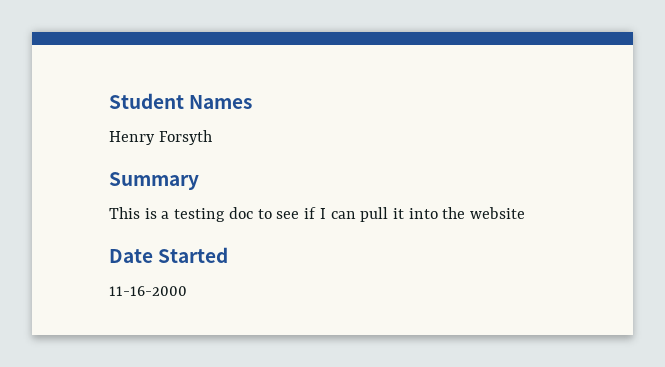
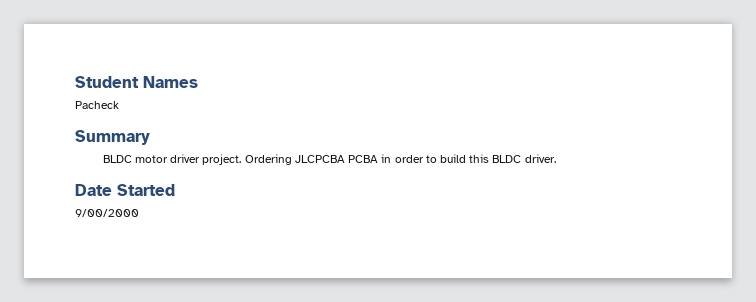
[109,130,212,145] Henry Forsyth -> [75,101,119,109] Pacheck
[109,207,526,222] This is a testing doc to see if I can pull it into the website -> [102,154,556,165] BLDC motor driver project. Ordering JLCPCBA PCBA in order to build this BLDC driver.
[109,286,187,296] 11-16-2000 -> [75,209,139,217] 9/00/2000

